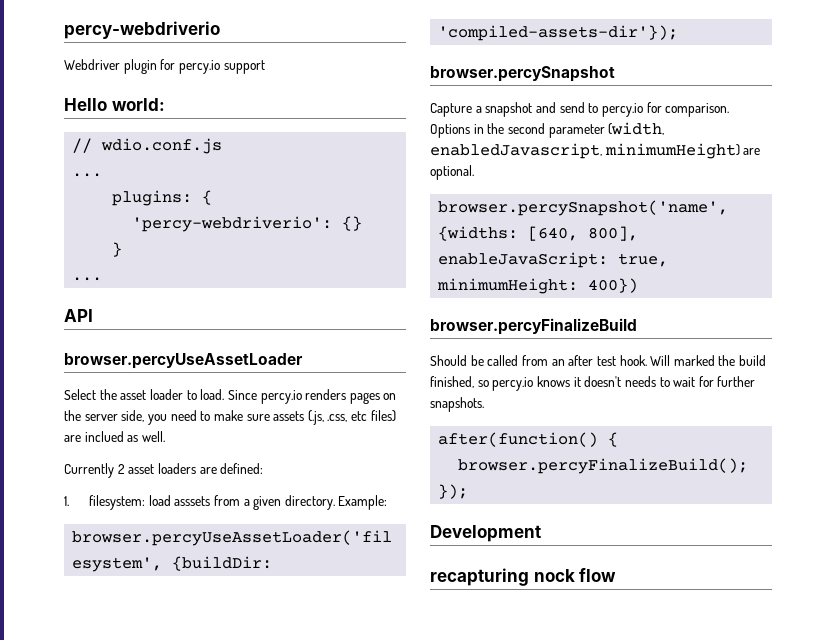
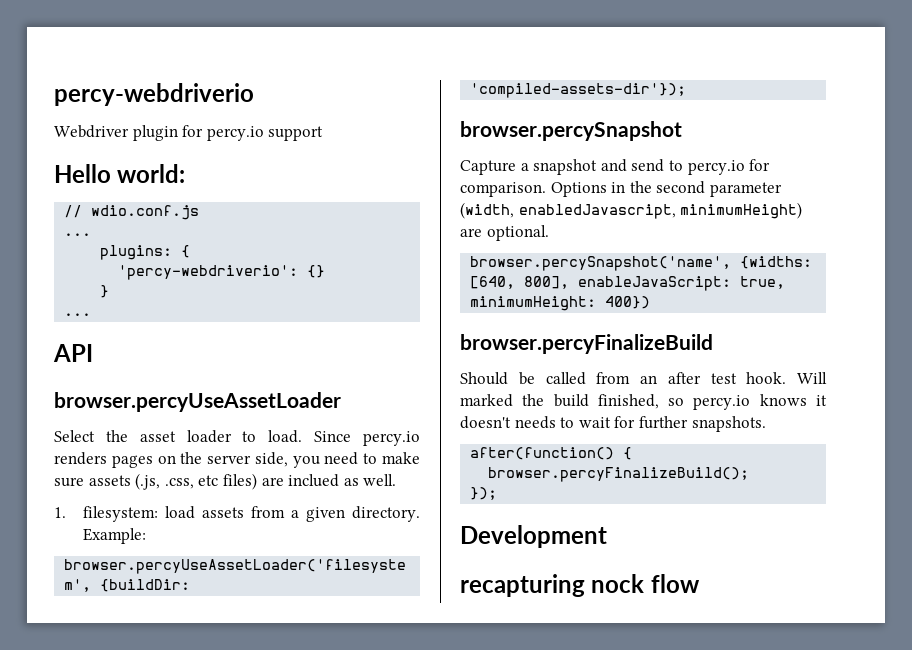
[64,463,264,478] // Currently 2 asset loaders are defined: -> (397, 480) none
[174,496,211,506] asssets -> [202,507,245,518] assets

